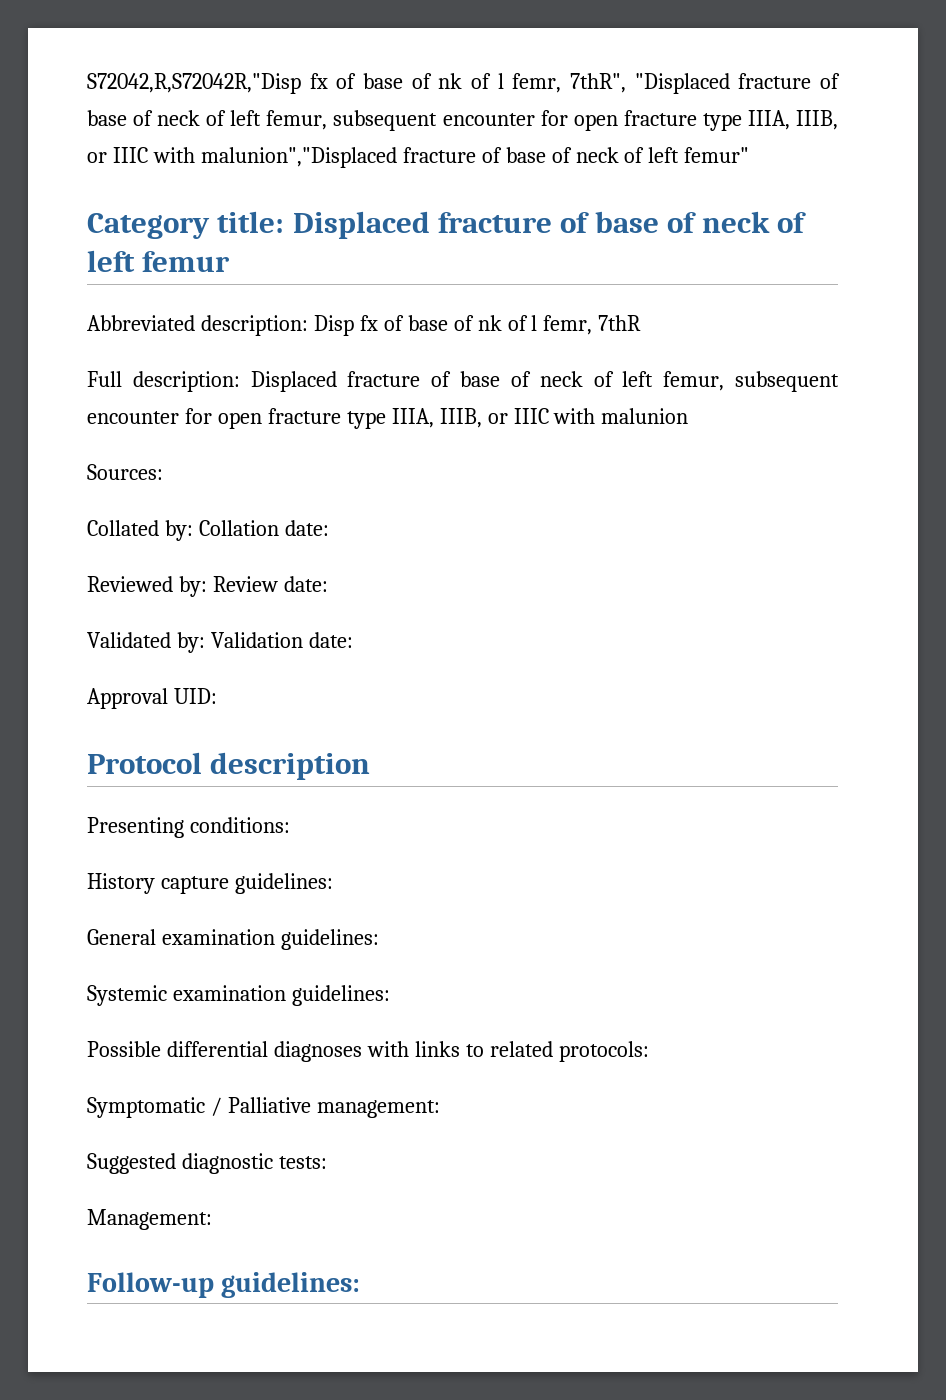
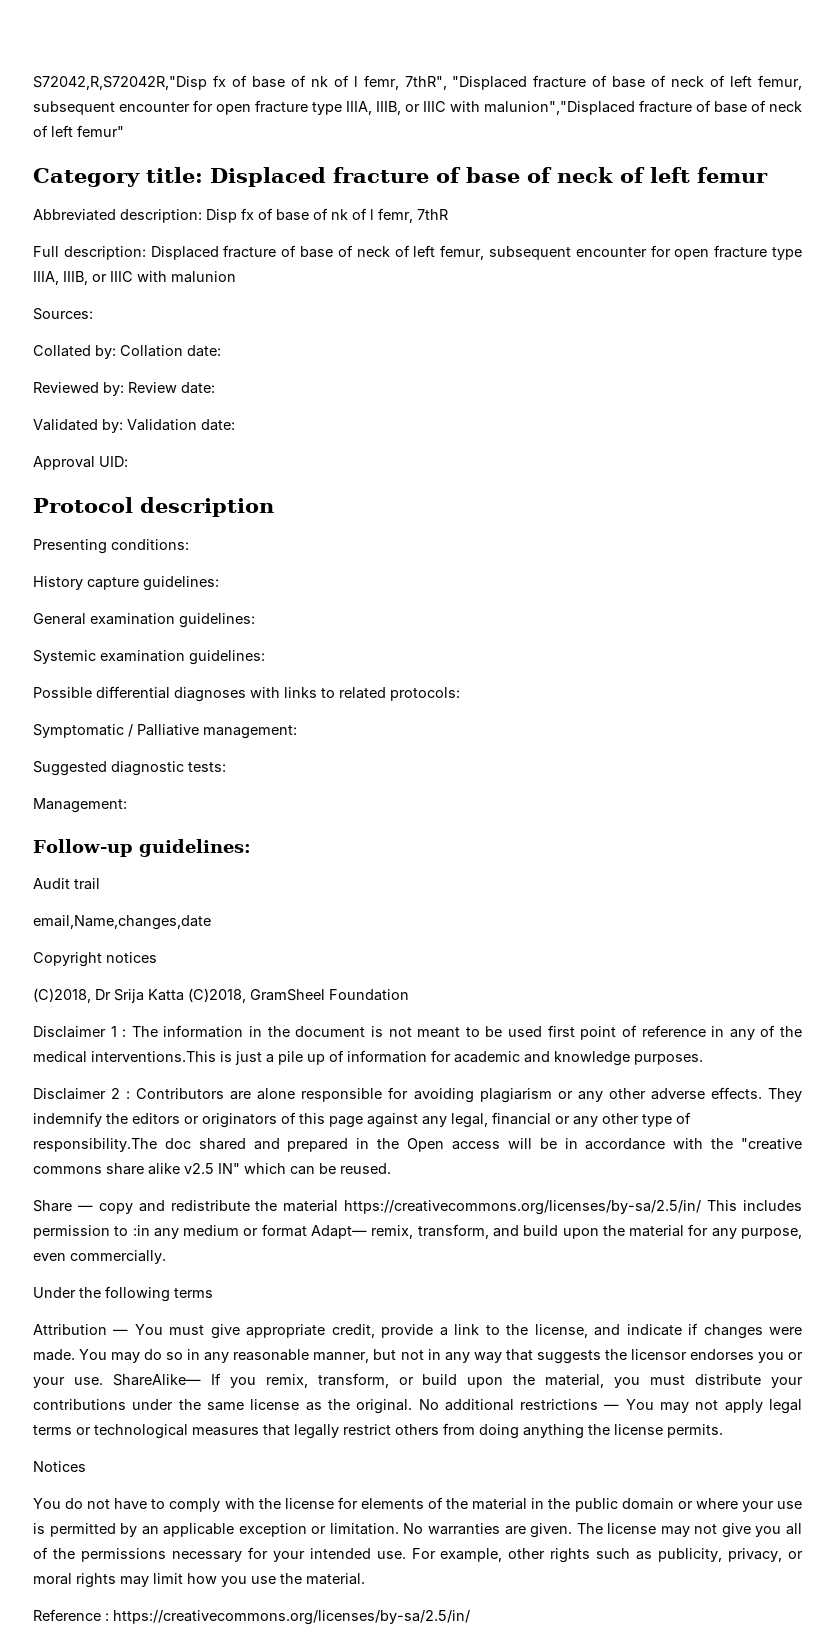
(361, 1285) none -> [33,878,100,890] [33,915,211,930] [33,952,157,967] [33,988,409,1003] [33,1025,802,1040] [33,1050,703,1066] [33,1087,803,1103] [33,1112,691,1128] [33,1138,803,1152] [33,1163,391,1175] [33,1200,802,1215] [33,1224,802,1239] [33,1250,166,1264] [33,1286,213,1302] [33,1323,803,1339] [33,1349,803,1364] [33,1373,803,1388] [33,1399,802,1414] [33,1423,723,1439] [33,1461,86,1472] [33,1497,802,1512] [33,1523,802,1538] [33,1547,803,1563] [33,1573,365,1588] [33,1609,470,1625] // Audit trail // email,Name,changes,date // Copyright notices // (C)2018, Dr Srija Katta (C)2018, GramSheel Foundation // Disclaimer 1 : The information in the document is not meant to be used first point of reference in any of the medical interventions.This is just a pile up of information for academic and knowledge purposes. // Disclaimer 2 : Contributors are alone responsible for avoiding plagiarism or any other adverse effects. They indemnify the editors or originators of this page against any legal, financial or any other type of responsibility.The doc shared and prepared in the Open access will be in accordance with the "creative commons share alike v2.5 IN" which can be reused. // Share — copy and redistribute the material https://creativecommons.org/licenses/by-sa/2.5/in/ This includes permission to :in any medium or format Adapt— remix, transform, and build upon the material for any purpose, even commercially. // Under the following terms // Attribution — You must give appropriate credit, provide a link to the license, and indicate if changes were made. You may do so in any reasonable manner, but not in any way that suggests the licensor endorses you or your use. ShareAlike— If you remix, transform, or build upon the material, you must distribute your contributions under the same license as the original. No additional restrictions — You may not apply legal terms or technological measures that legally restrict others from doing anything the license permits. // Notices // You do not have to comply with the license for elements of the material in the public domain or where your use is permitted by an applicable exception or limitation. No warranties are given. The license may not give you all of the permissions necessary for your intended use. For example, other rights such as publicity, privacy, or moral rights may limit how you use the material. // Reference : https://creativecommons.org/licenses/by-sa/2.5/in/

